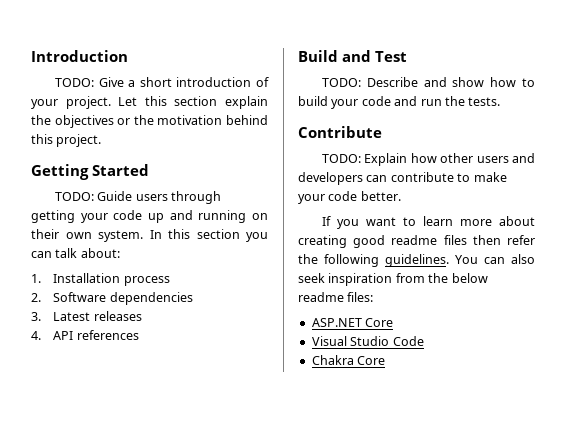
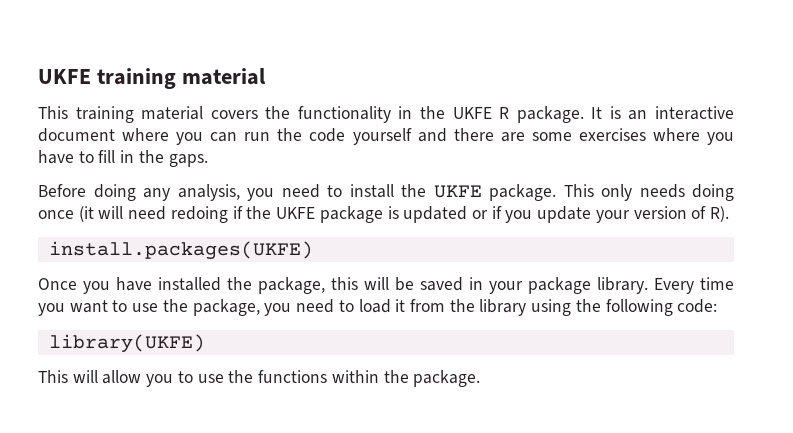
[31,50,128,62] [55,77,269,87] [31,96,268,109] [31,115,268,128] [31,134,102,147] [31,164,149,180] [55,191,222,204] [31,210,268,223] [31,229,268,242] [31,248,120,258] [31,273,170,286] [31,292,193,305] [31,311,142,321] [31,330,139,340] [298,50,407,62] [322,77,535,87] [298,96,501,109] [298,126,382,138] [322,153,535,166] [298,172,507,185] [298,191,401,204] [322,216,535,229] [298,235,535,248] [298,254,535,267] [298,273,488,286] [298,292,374,302] [311,318,394,327] [311,336,424,346] [311,355,386,365] Introduction // TODO: Give a short introduction of your project. Let this section explain the objectives or the motivation behind this project. // Getting Started // TODO: Guide users through getting your code up and running on their own system. In this section you can talk about: // 1. Installation process // 2. Software dependencies // 3. Latest releases // 4. API references // Build and Test // TODO: Describe and show how to build your code and run the tests. // Contribute // TODO: Explain how other users and developers can contribute to make your code better. // If you want to learn more about creating good readme files then refer the following guidelines. You can also seek inspiration from the below readme files: // ASP.NET Core // Visual Studio Code // Chakra Core -> [38,68,266,89] [38,106,734,123] [38,128,734,145] [38,150,208,167] [38,184,734,201] [38,206,730,223] [48,241,313,260] [38,277,734,294] [38,299,718,316] [48,334,205,353] [38,370,481,387] UKFE training material // This training material covers the functionality in the UKFE R package. It is an interactive document where you can run the code yourself and there are some exercises where you have to fill in the gaps. // Before doing any analysis, you need to install the UKFE package. This only needs doing once (it will need redoing if the UKFE package is updated or if you update your version of R). // install.packages(UKFE) // Once you have installed the package, this will be saved in your package library. Every time you want to use the package, you need to load it from the library using the following code: // library(UKFE) // This will allow you to use the functions within the package.

